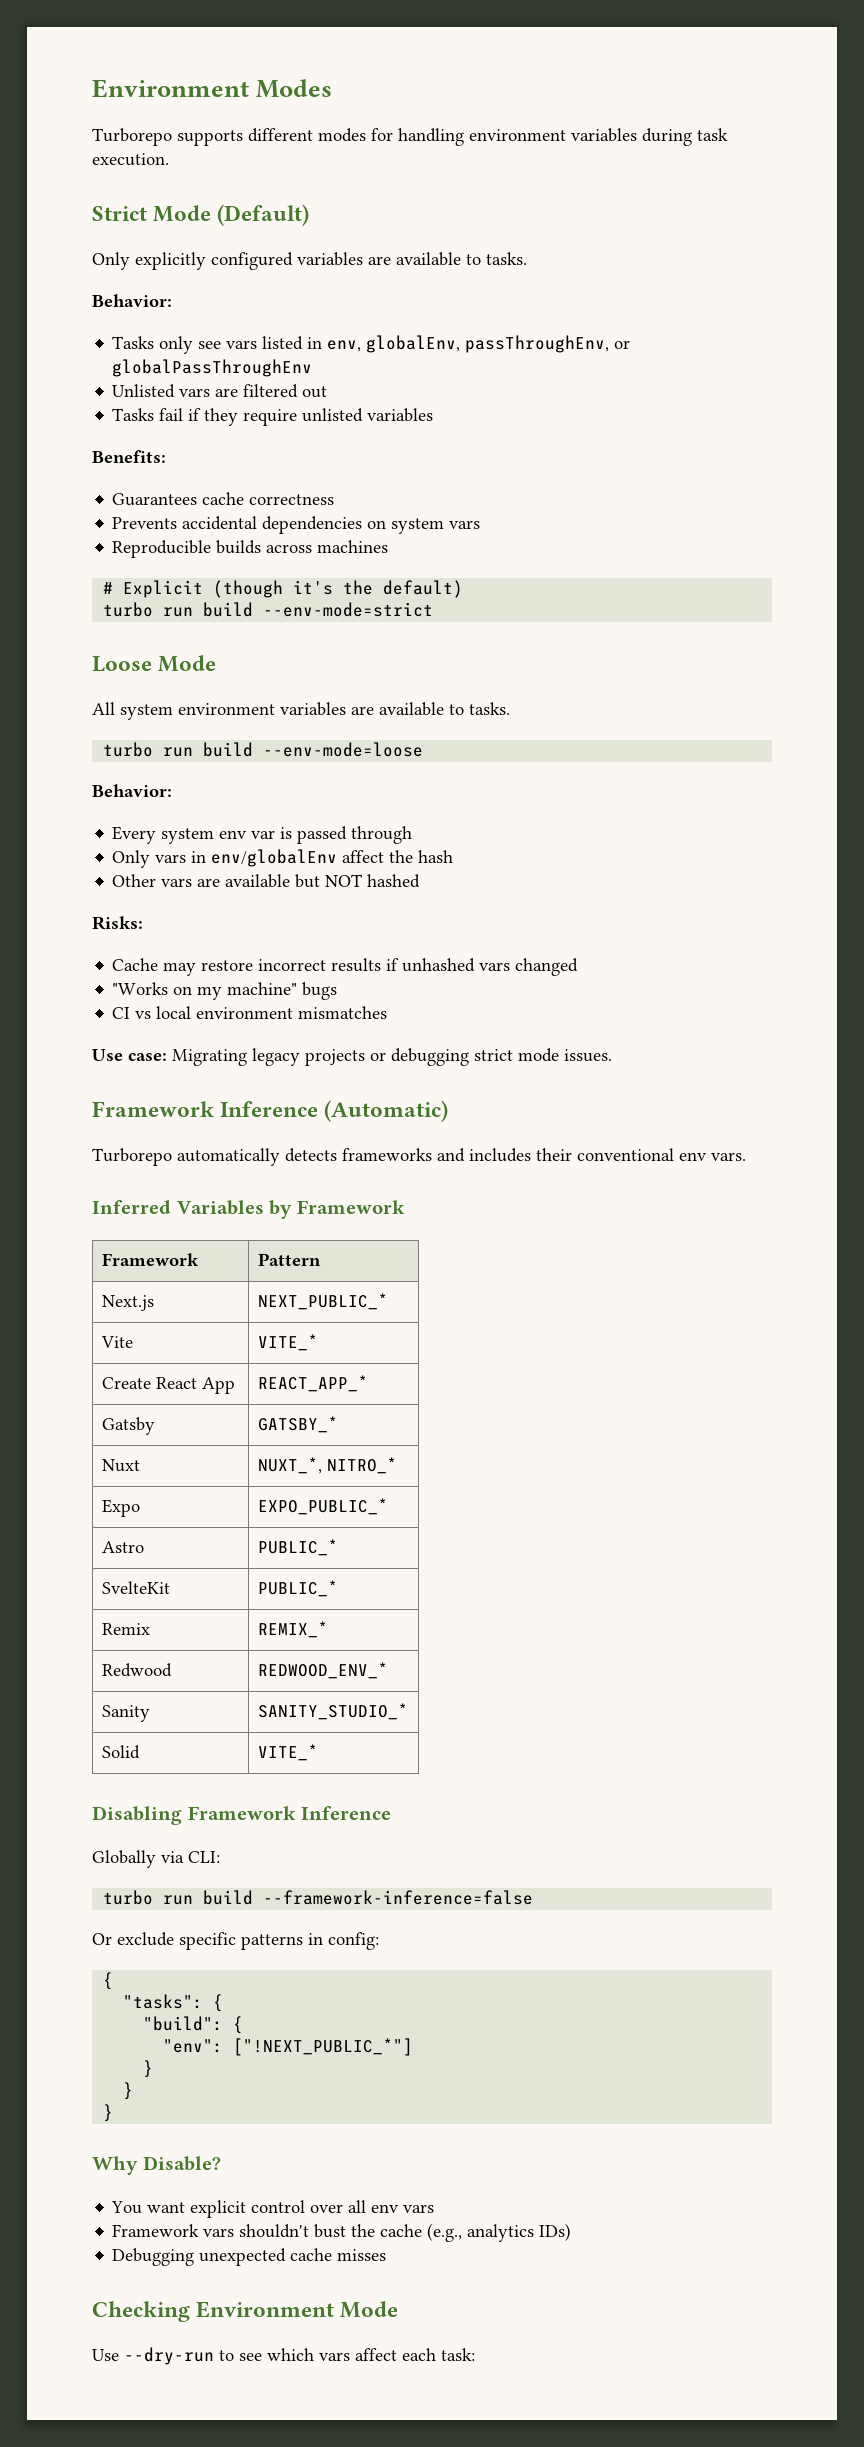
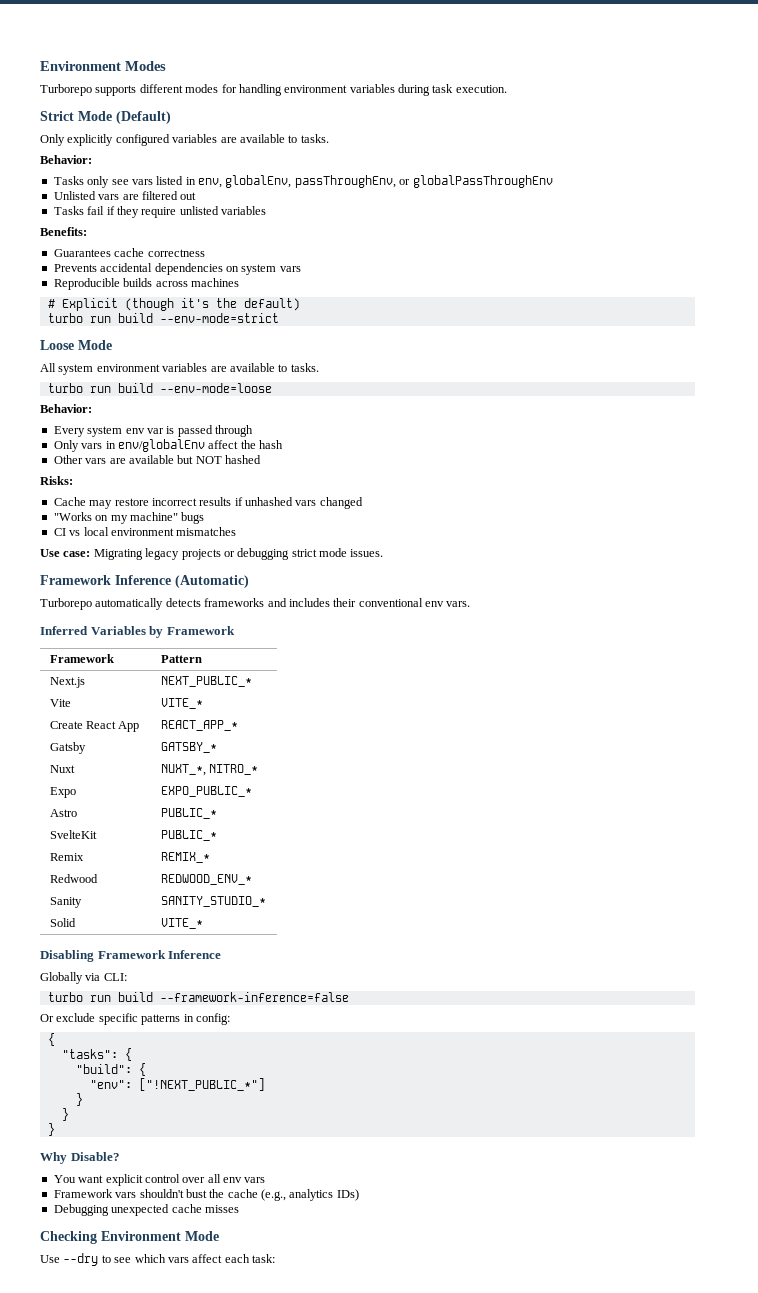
[124,2347,214,2365] --dry-run -> [63,1253,99,1266] --dry

